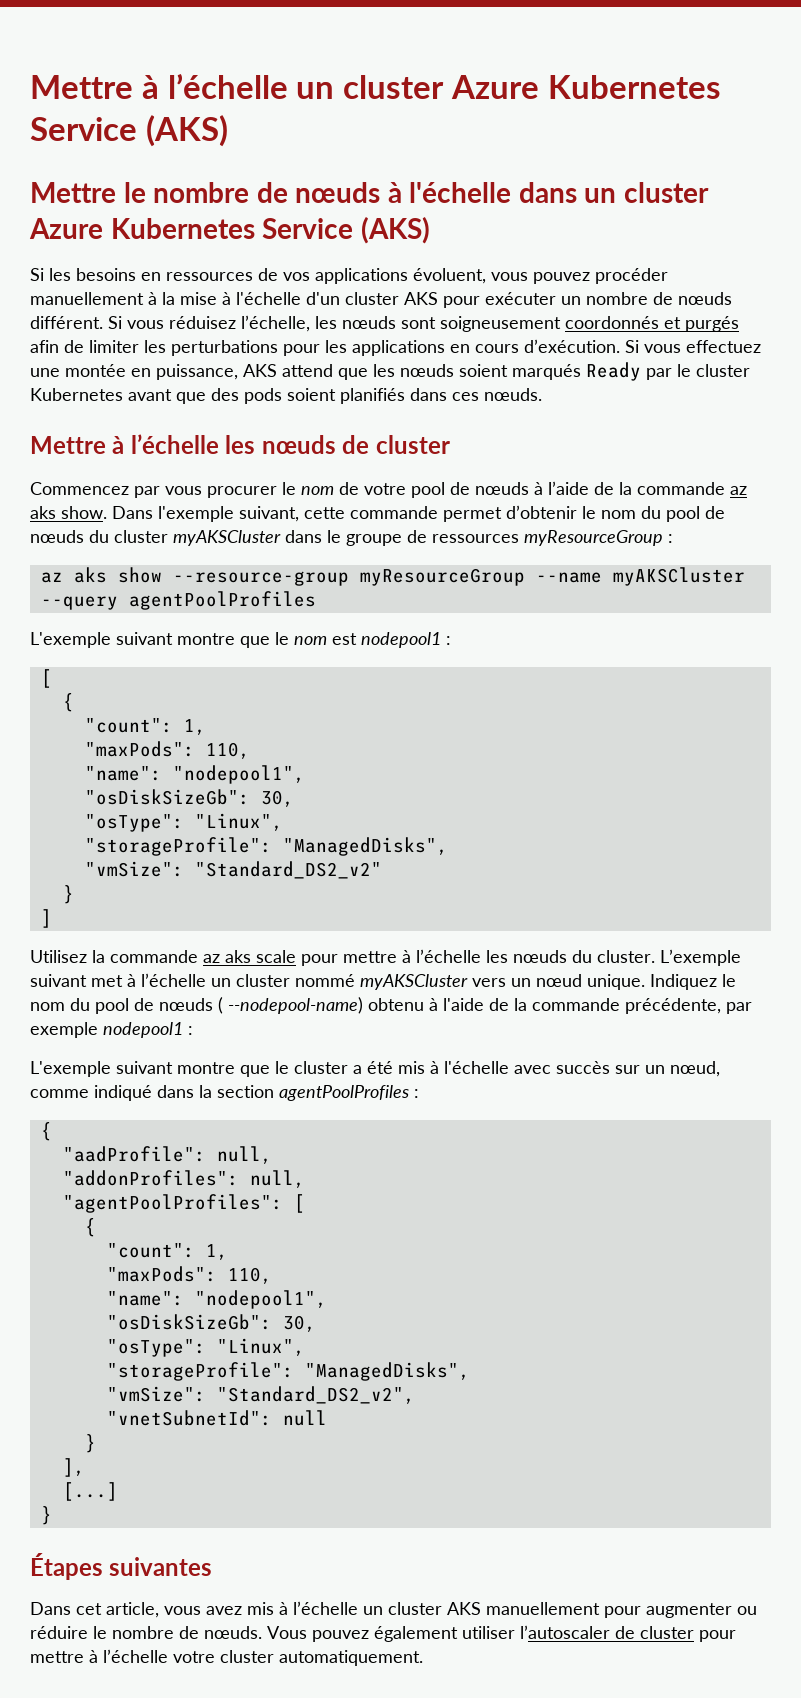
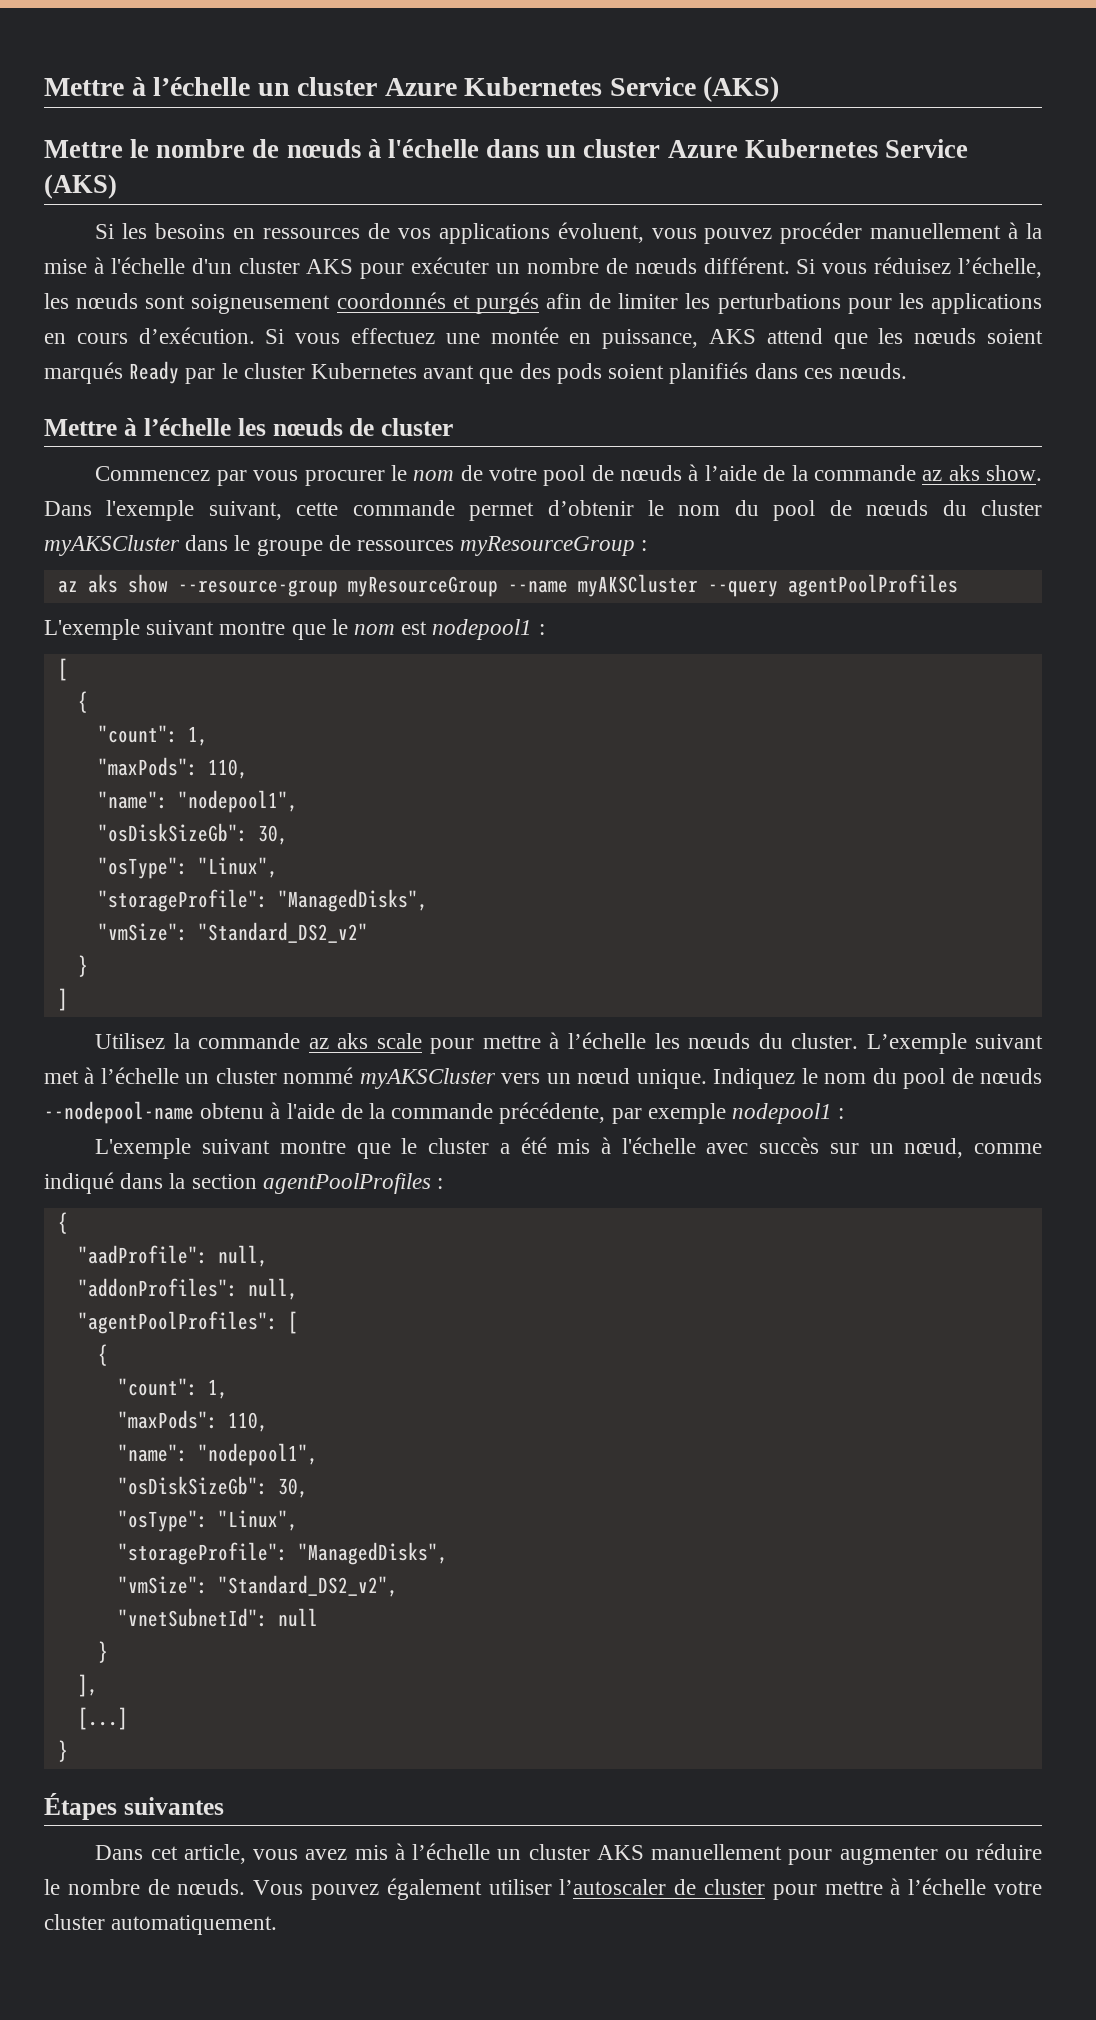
[218,997,363,1014] ( --nodepool-name) -> [44,1101,194,1124] --nodepool-name

